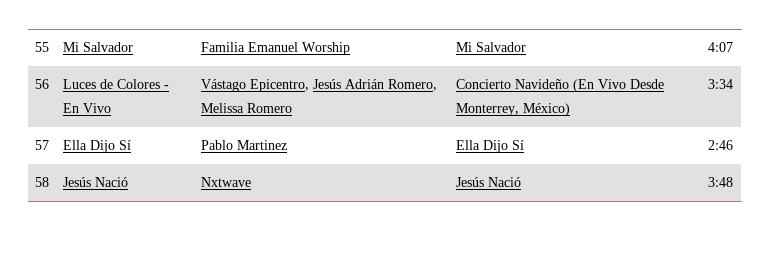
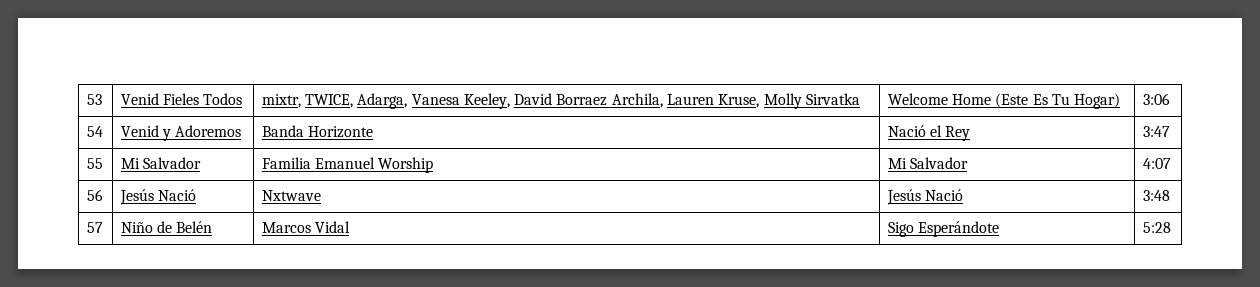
(34, 47) none -> [86,94,102,105] [120,93,243,105] [261,93,861,109] [887,93,1121,109] [1142,93,1170,105] [86,126,103,137] [120,125,242,141] [261,125,373,138] [887,125,971,141] [1142,126,1170,137] 53 | Venid Fieles Todos | mixtr, TWICE, Adarga, Vanesa Keeley, David Borraez Archila, Lauren Kruse, Molly Sirvatka | Welcome Home (Este Es Tu Hogar) | 3:06 // 54 | Venid y Adoremos | Banda Horizonte | Nació el Rey | 3:47 //
[62,79,169,89] [62,103,111,113] [200,79,437,92] [200,103,292,113] [455,79,664,92] [455,103,570,116] [707,79,733,89] [34,140,49,150] [62,140,131,153] [200,140,287,150] [455,140,524,153] [707,140,733,150] [34,177,49,187] | Luces de Colores - En Vivo | Vástago Epicentro, Jesús Adrián Romero, Melissa Romero | Concierto Navideño (En Vivo Desde Monterrey, México) | 3:34 // 57 | Ella Dijo Sí | Pablo Martinez | Ella Dijo Sí | 2:46 // 58 -> (103, 195) none
(733, 182) none -> [86,222,103,233] [120,221,213,233] [261,221,350,233] [887,221,999,237] [1142,222,1171,233] // 57 | Niño de Belén | Marcos Vidal | Sigo Esperándote | 5:28

